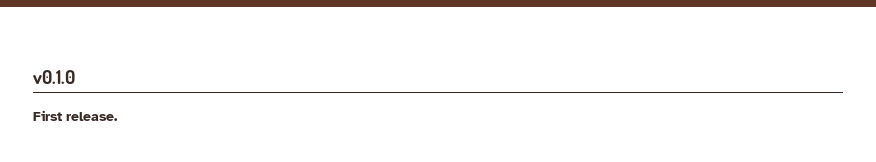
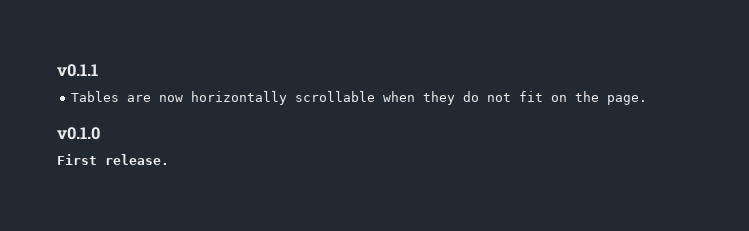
(33, 77) none -> [57,64,98,77] [71,91,648,105] v0.1.1 // Tables are now horizontally scrollable when they do not fit on the page. //

